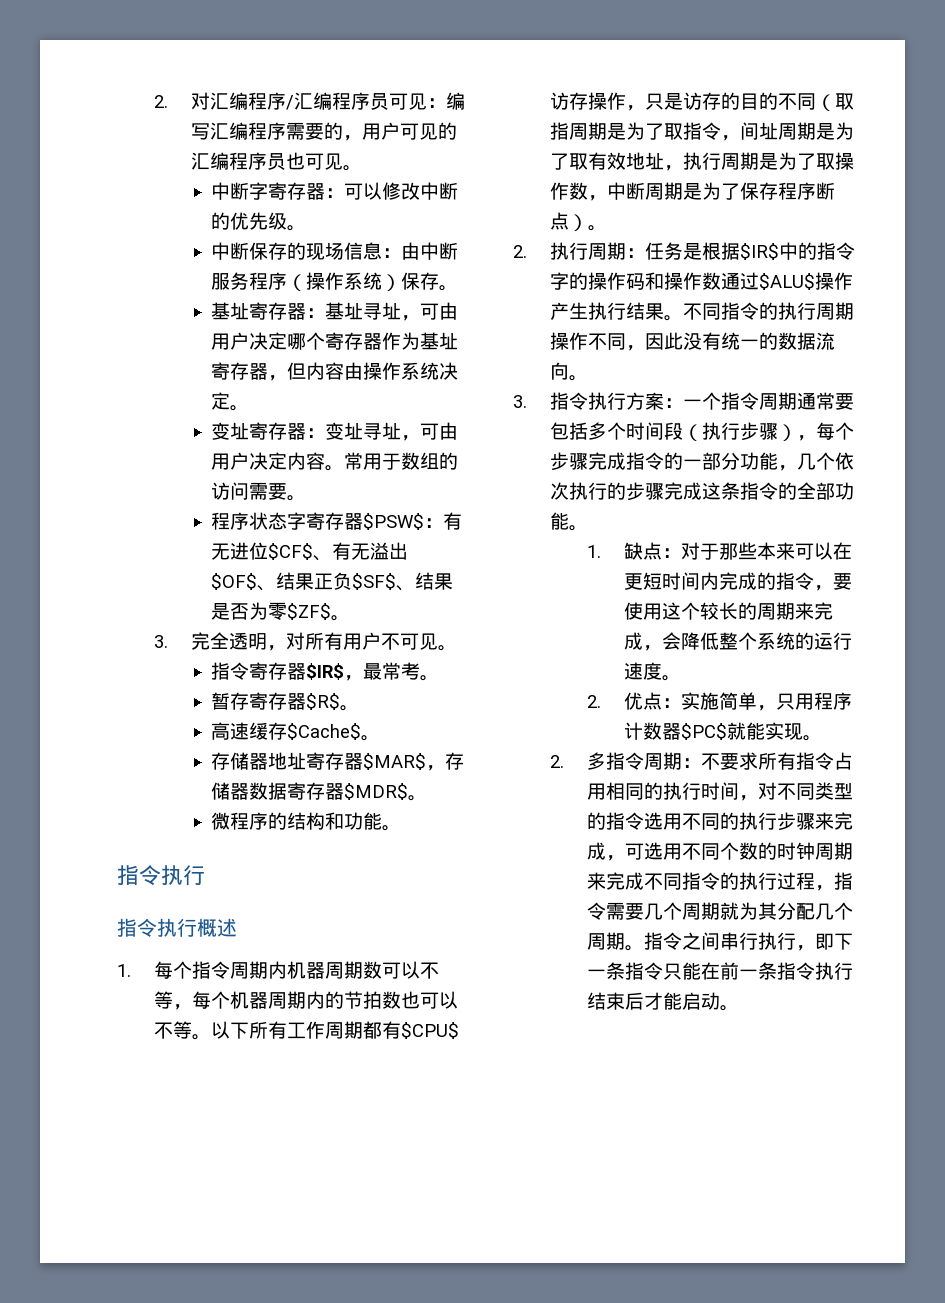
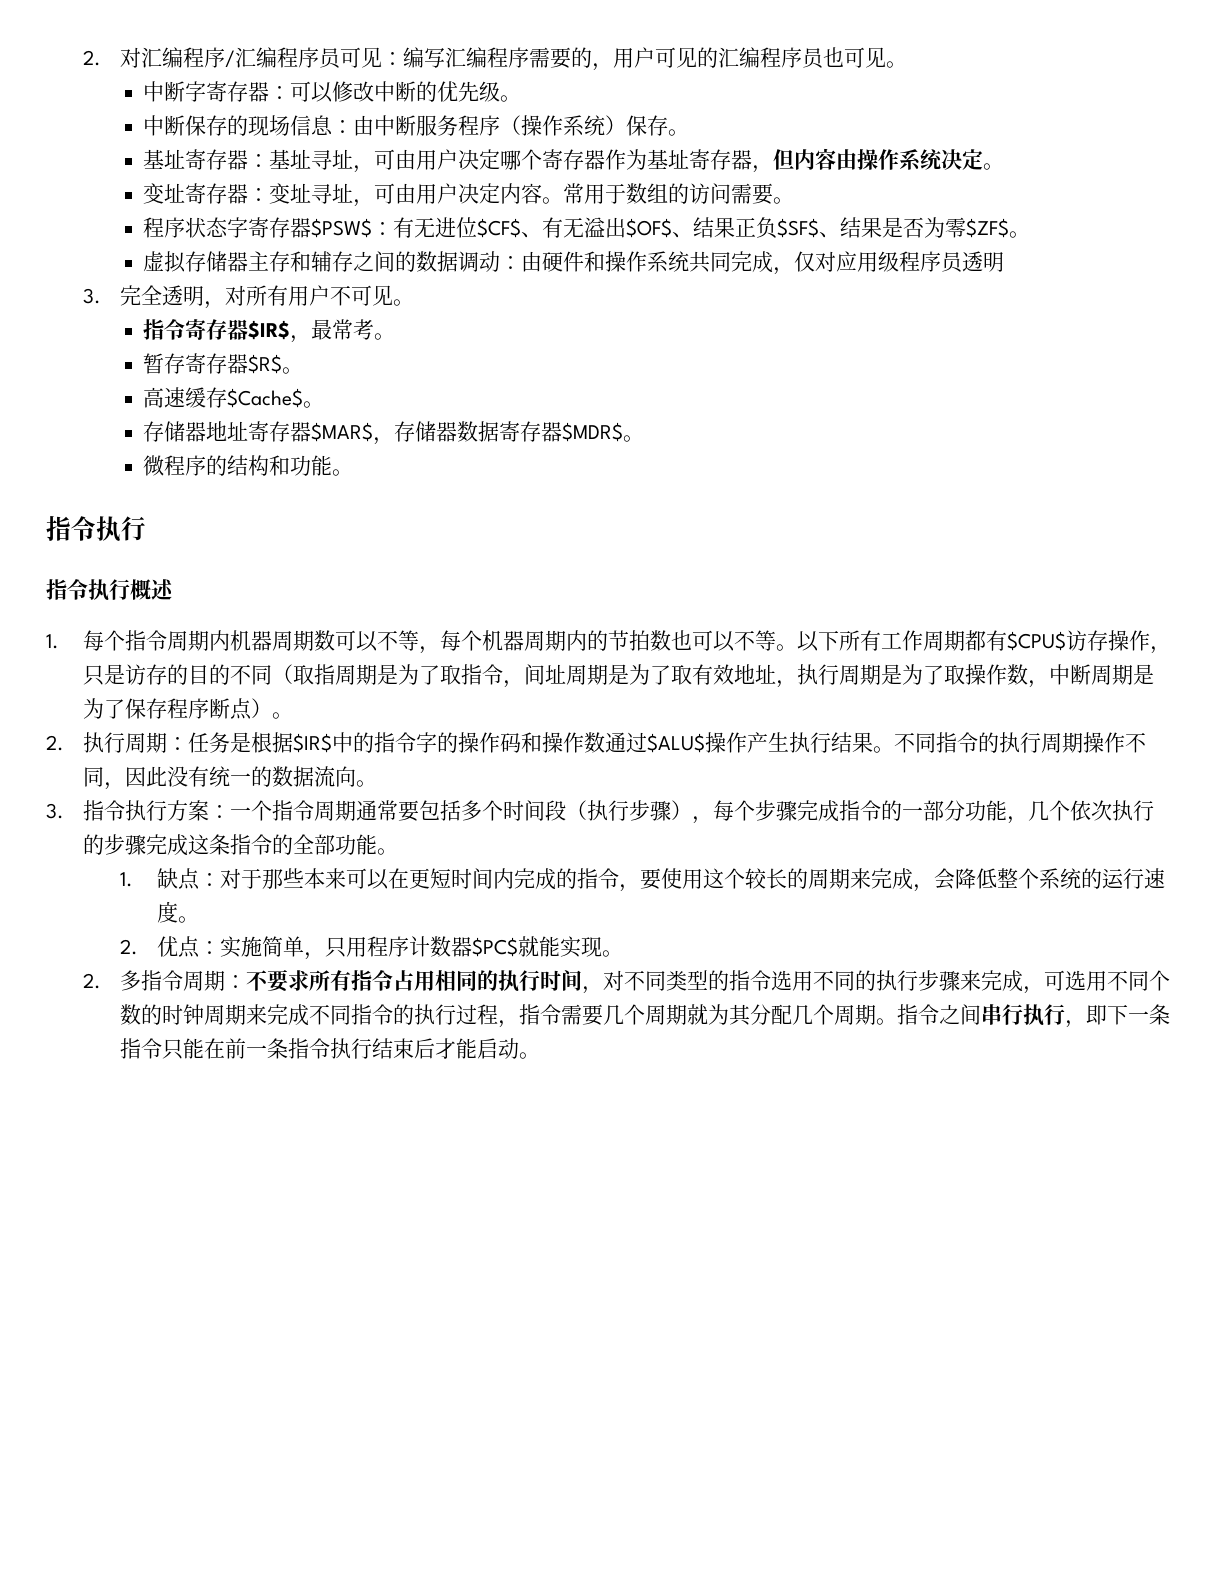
(351, 618) none -> [143,251,1005,275] // 虚拟存储器主存和辅存之间的数据调动：由硬件和操作系统共同完成，仅对应用级程序员透明

